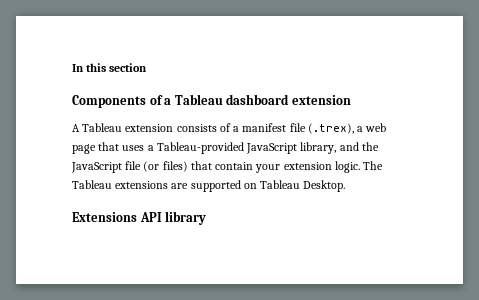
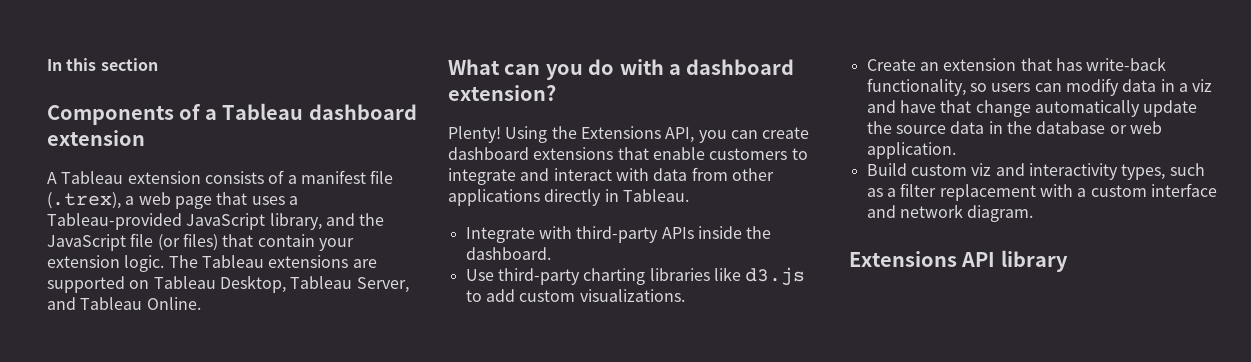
[303,180,346,192] Desktop. -> [219,275,409,293] [47,297,201,310] [448,59,795,80] [448,85,556,101] [448,126,810,143] [448,147,808,160] [448,167,774,185] [448,189,689,206] [465,226,772,243] [465,247,551,260] [465,267,806,286] [465,289,685,302] [866,57,1167,71] [866,78,1213,96] [866,100,1198,117] [866,121,1162,134] [866,142,956,159] [866,163,1205,180] [866,183,1217,201] [866,204,1034,222] Desktop, Tableau Server, and Tableau Online. // What can you do with a dashboard extension? // Plenty! Using the Extensions API, you can create dashboard extensions that enable customers to integrate and interact with data from other applications directly in Tableau. // Integrate with third-party APIs inside the dashboard. // Use third-party charting libraries like d3.js to add custom visualizations. // Create an extension that has write-back functionality, so users can modify data in a viz and have that change automatically update the source data in the database or web application. // Build custom viz and interactivity types, such as a filter replacement with a custom interface and network diagram.

